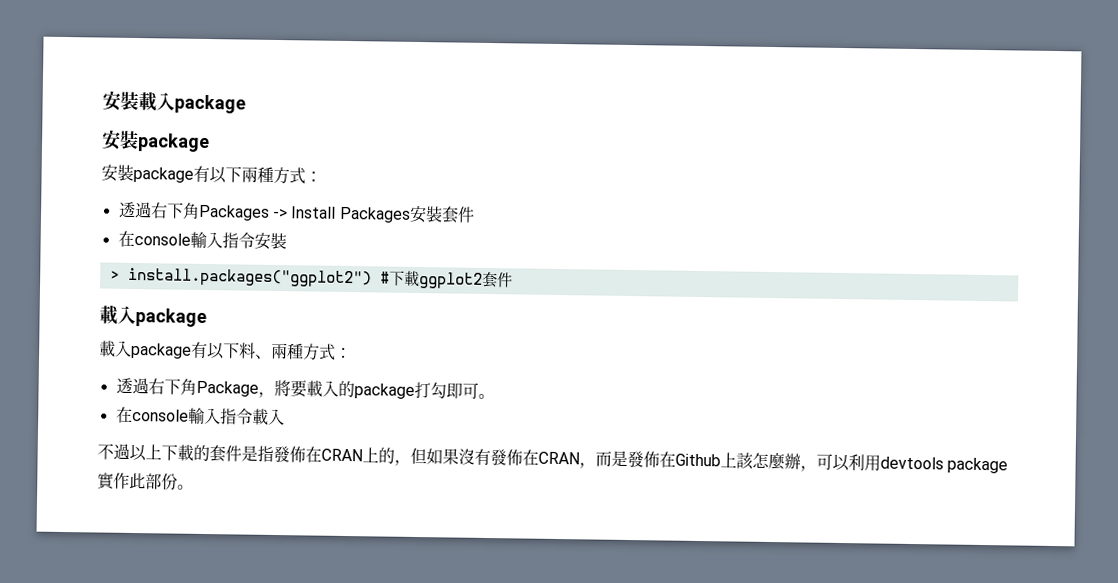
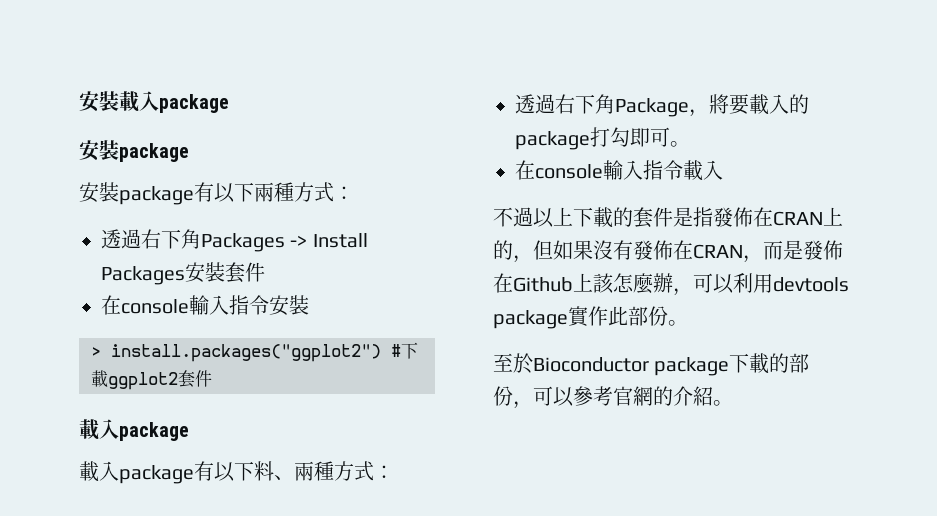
(194, 487) none -> [493,353,810,376] [493,386,733,409] // 至於Bioconductor package下載的部份，可以參考官網的介紹。

